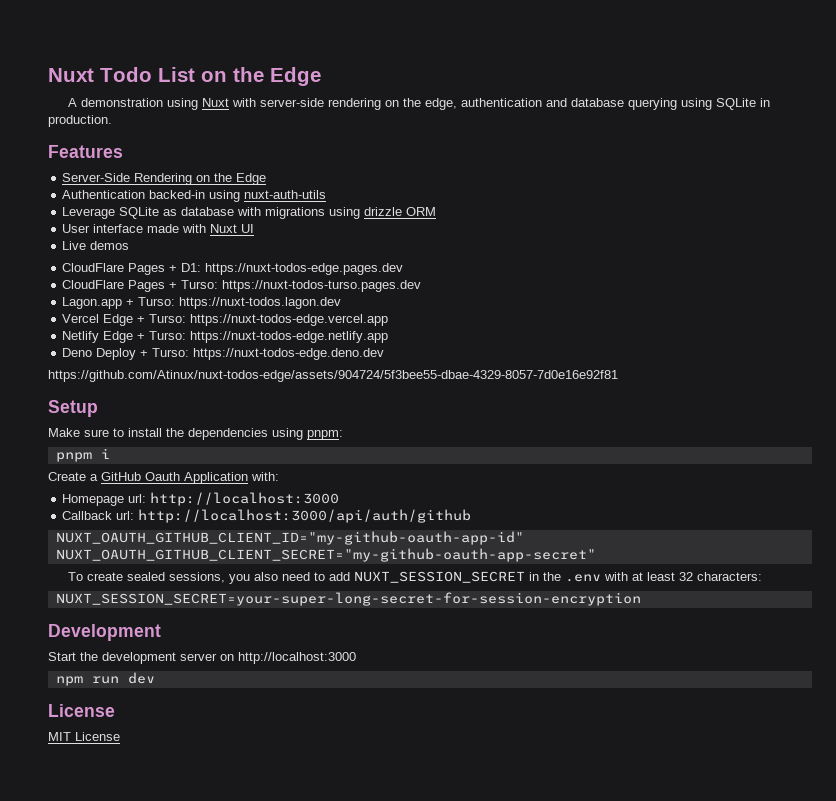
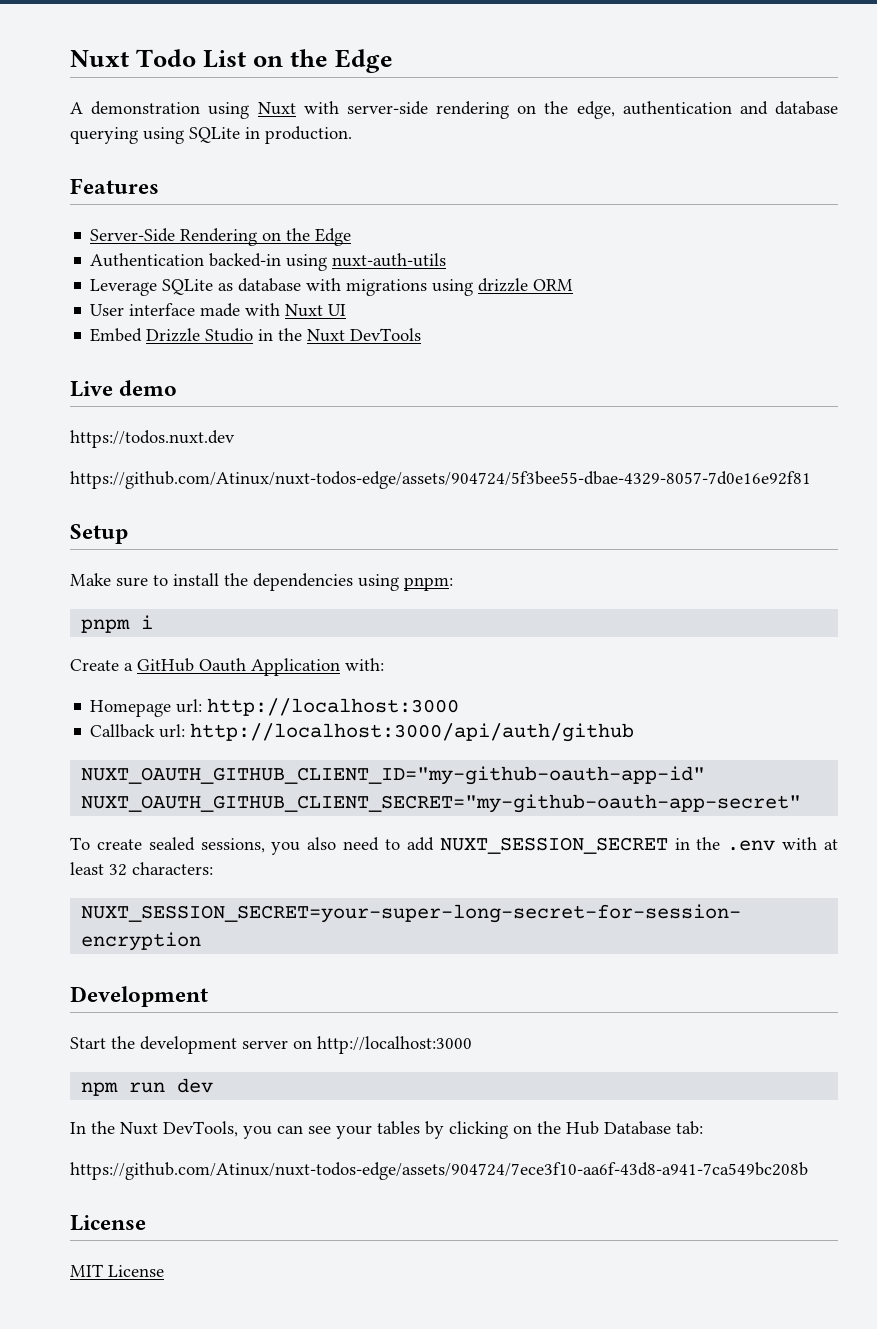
[62,241,130,250] [62,263,404,275] [62,280,422,292] [62,297,342,309] [62,314,389,326] [62,331,389,343] [62,348,385,360] Live demos // CloudFlare Pages + D1: https://nuxt-todos-edge.pages.dev // CloudFlare Pages + Turso: https://nuxt-todos-turso.pages.dev // Lagon.app + Turso: https://nuxt-todos.lagon.dev // Vercel Edge + Turso: https://nuxt-todos-edge.vercel.app // Netlify Edge + Turso: https://nuxt-todos-edge.netlify.app // Deno Deploy + Turso: https://nuxt-todos-edge.deno.dev -> [90,328,422,342] [70,380,178,397] [70,430,235,448] Embed Drizzle Studio in the Nuxt DevTools // Live demo // https://todos.nuxt.dev
(155, 678) none -> [70,1121,703,1139] [70,1162,808,1180] // In the Nuxt DevTools, you can see your tables by clicking on the Hub Database tab: // https://github.com/Atinux/nuxt-todos-edge/assets/904724/7ece3f10-aa6f-43d8-a941-7ca549bc208b

